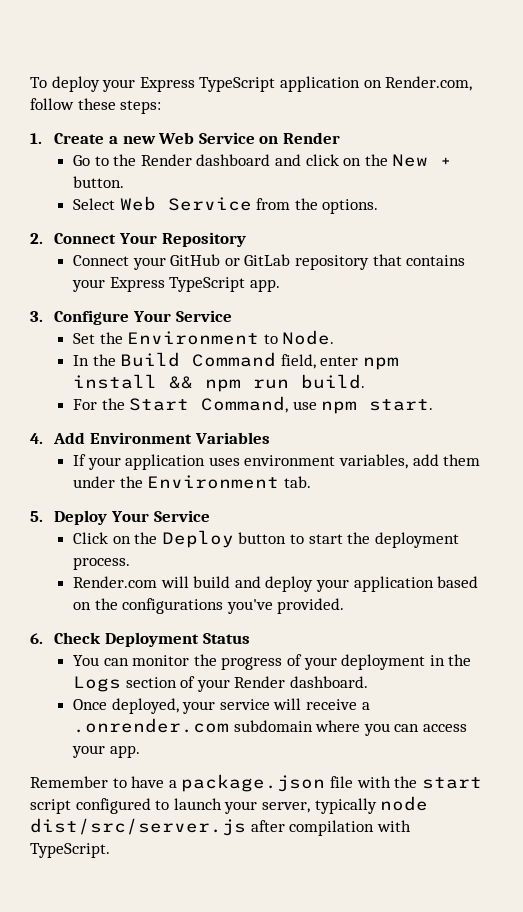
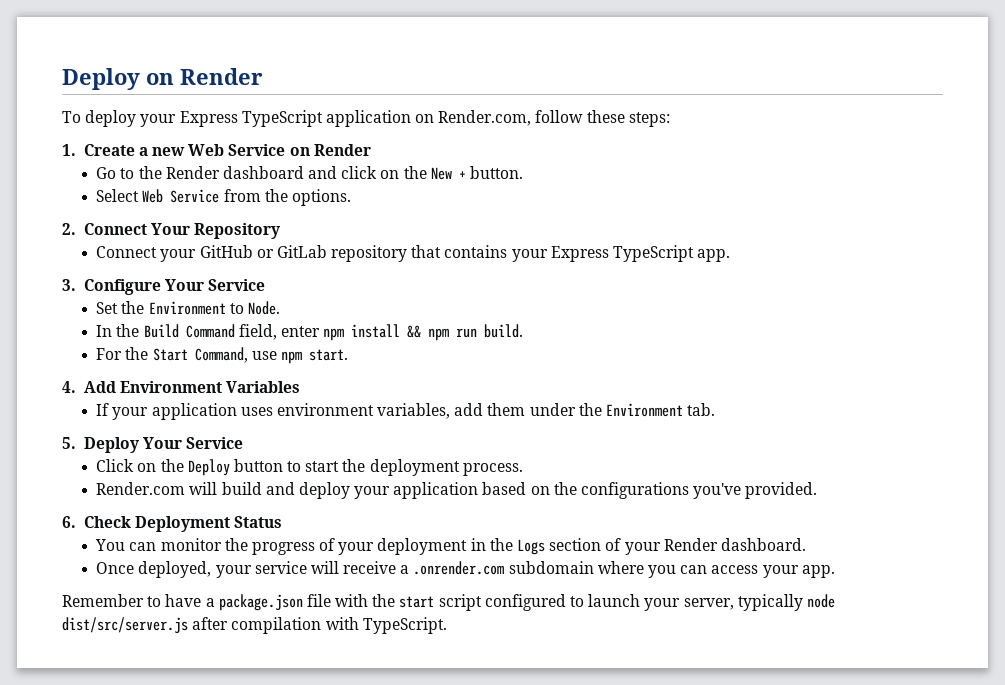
(30, 82) none -> [62,68,263,90] Deploy on Render //

